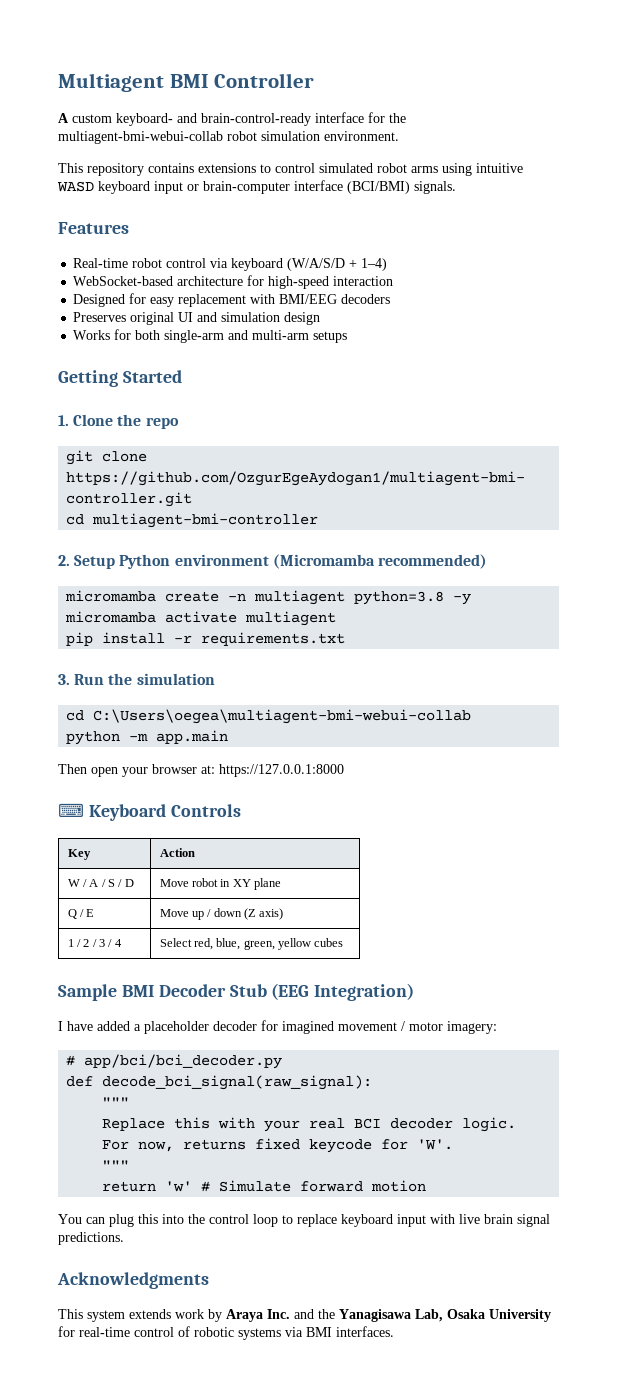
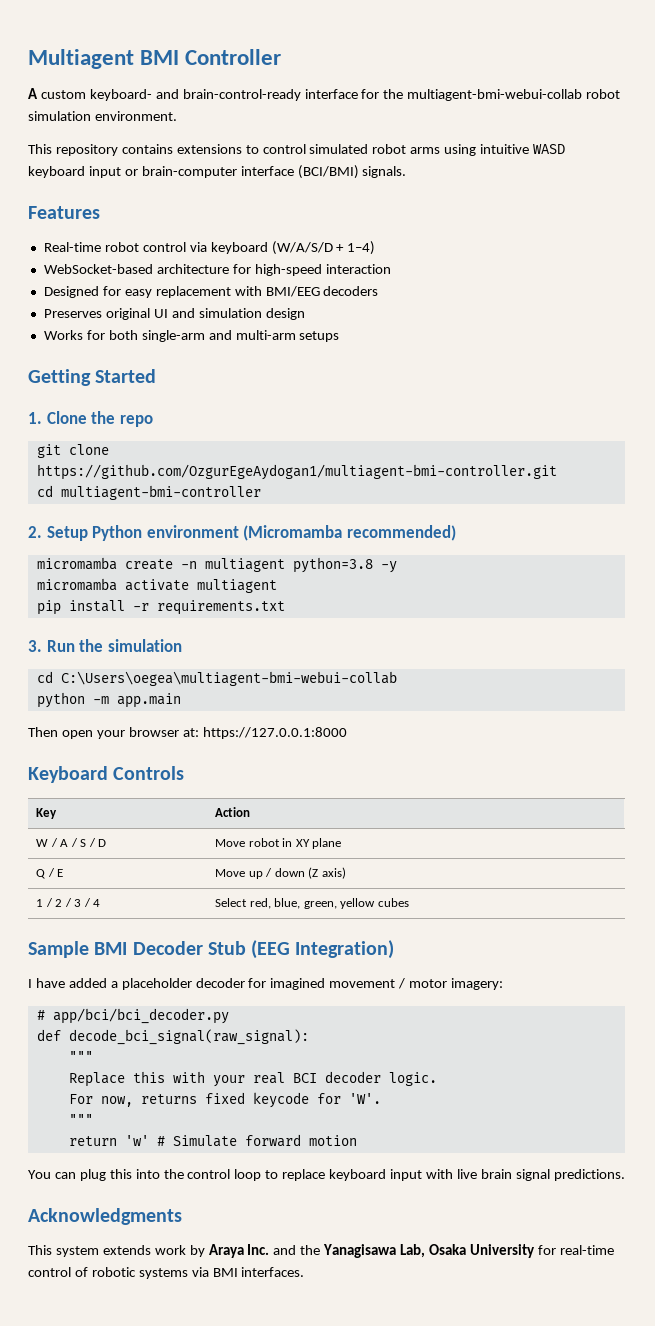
[58,803,84,817] ⌨ -> (347, 733) none

